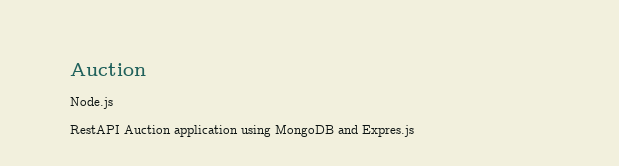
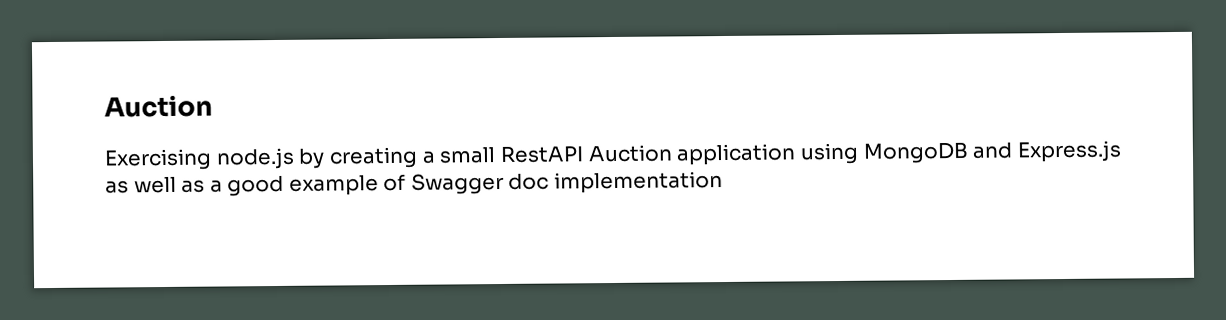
[70,97,113,109] Node.js // -> [104,146,497,171] Exercising node.js by creating a small
[362,125,414,137] Expres.js -> [1016,140,1122,163] [105,171,723,197] Express.js as well as a good example of Swagger doc implementation

